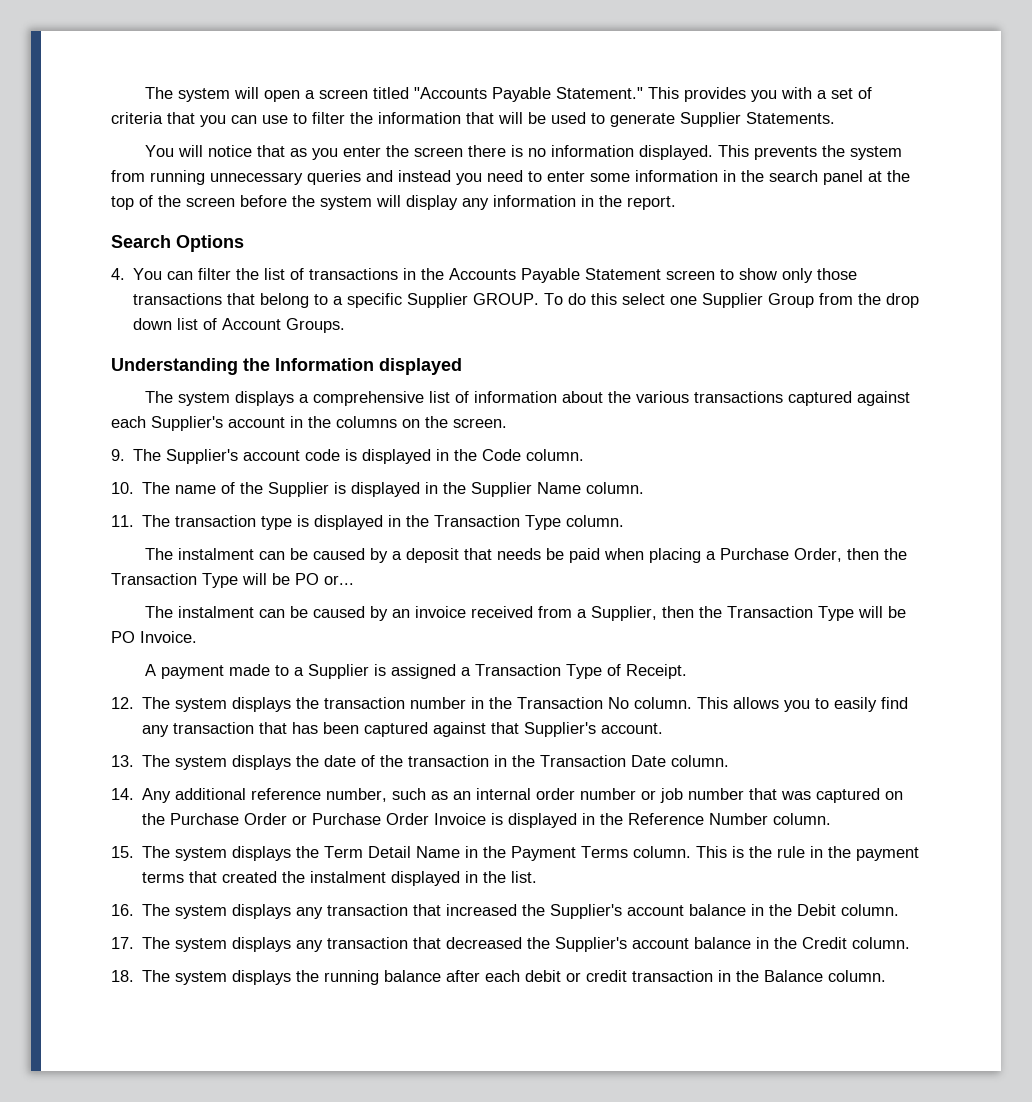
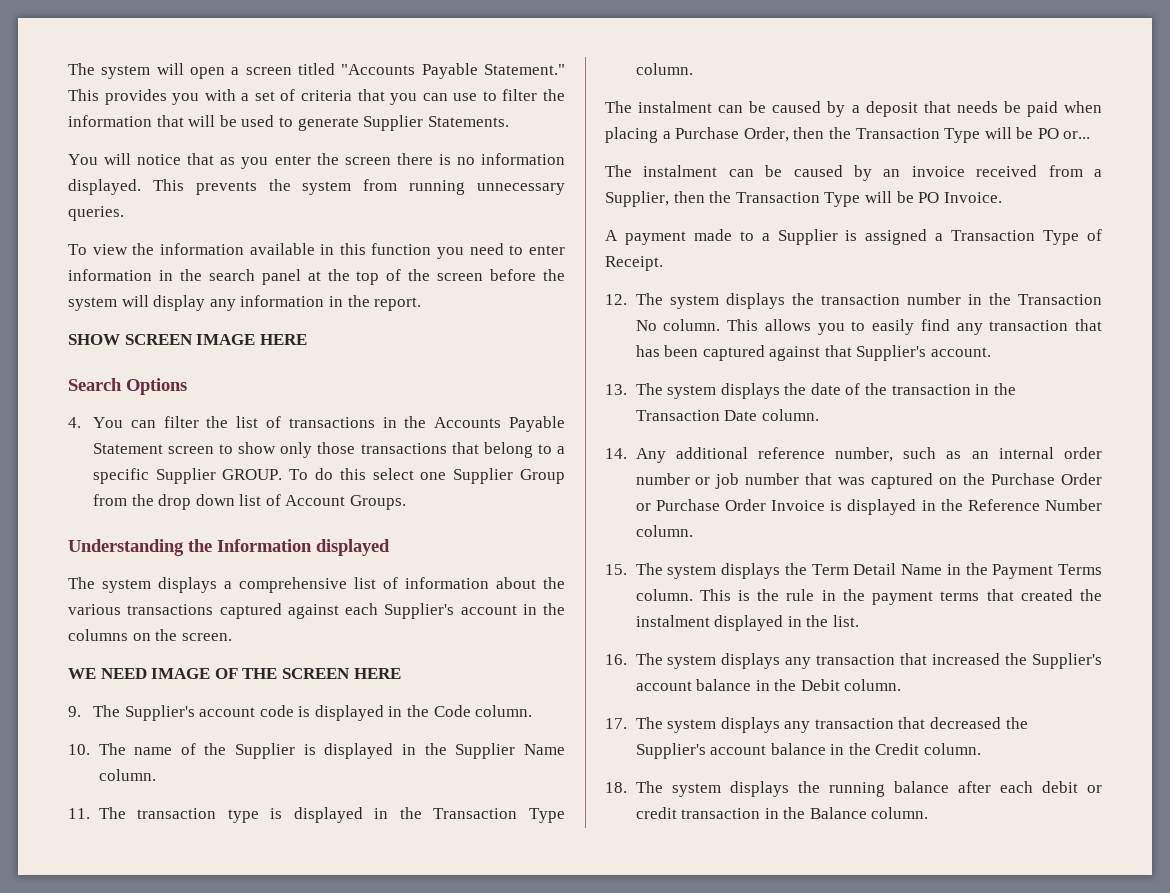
[307,170,451,185] queries and instead -> [68,206,124,221] [68,243,432,255] queries. // To view the information available in this function
[590,173,630,182] some -> (565, 250) none
(676, 203) none -> [68,334,307,345] // SHOW SCREEN IMAGE HERE
(507, 423) none -> [68,668,401,679] // WE NEED IMAGE OF THE SCREEN HERE

